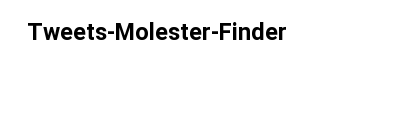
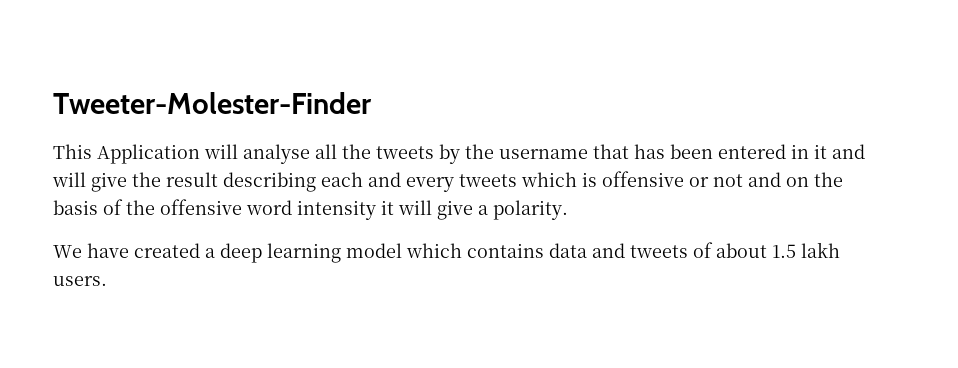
[27,22,287,40] Tweets-Molester-Finder -> [53,92,372,114] [53,144,865,164] [52,171,843,192] [53,199,568,220] [53,242,840,263] [53,276,107,286] Tweeter-Molester-Finder // This Application will analyse all the tweets by the username that has been entered in it and will give the result describing each and every tweets which is offensive or not and on the basis of the offensive word intensity it will give a polarity. // We have created a deep learning model which contains data and tweets of about 1.5 lakh users.

